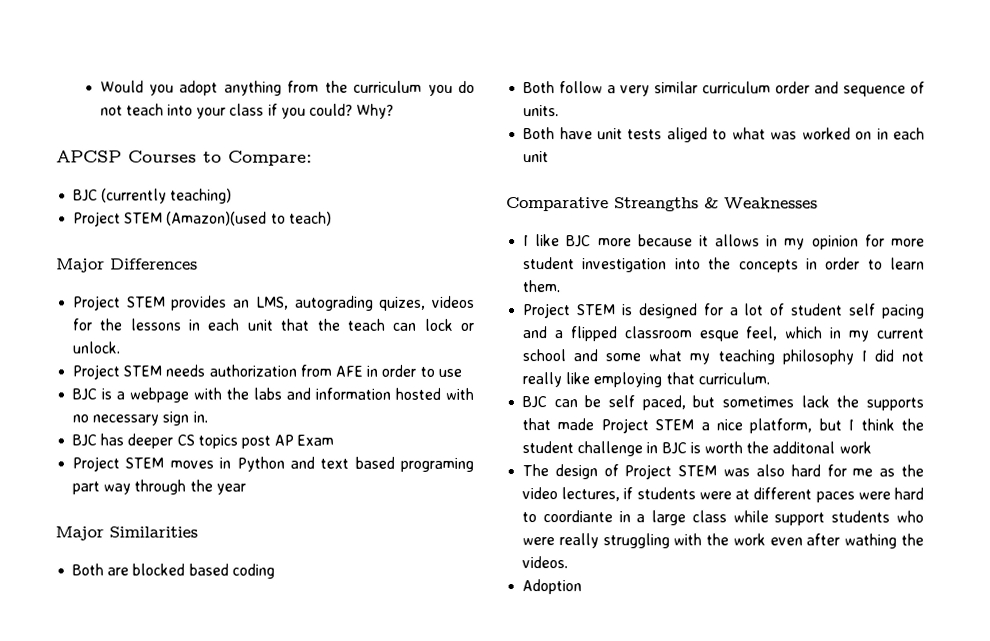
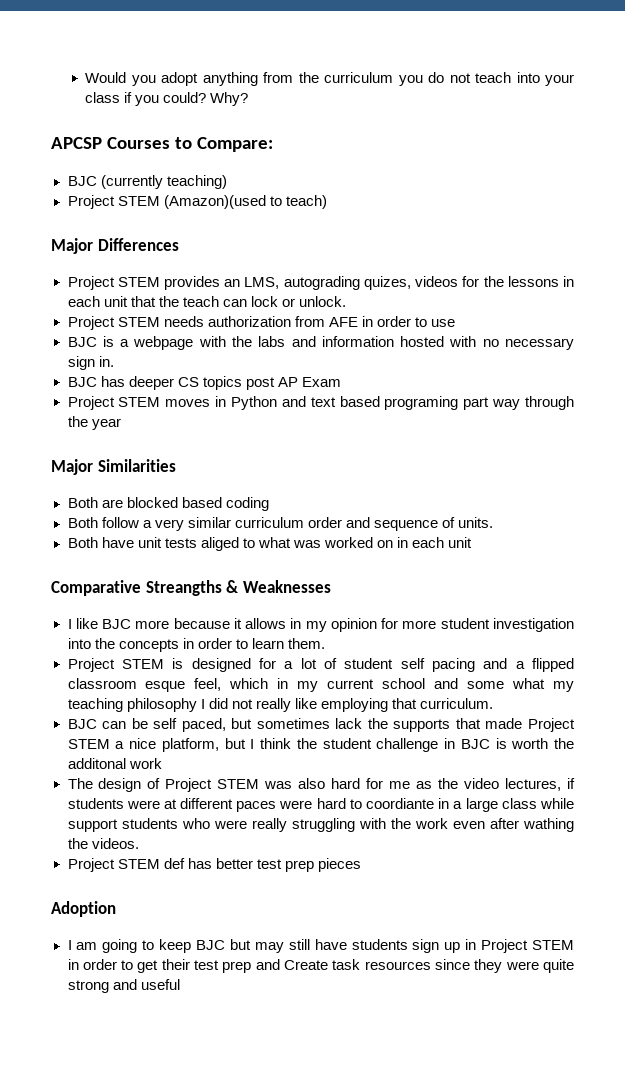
[522,579,583,595] Adoption -> [67,858,361,872] [51,901,116,917] [67,939,574,953] [67,959,574,973] [67,979,180,993] Project STEM def has better test prep pieces // Adoption // I am going to keep BJC but may still have students sign up in Project STEM in order to get their test prep and Create task resources since they were quite strong and useful

